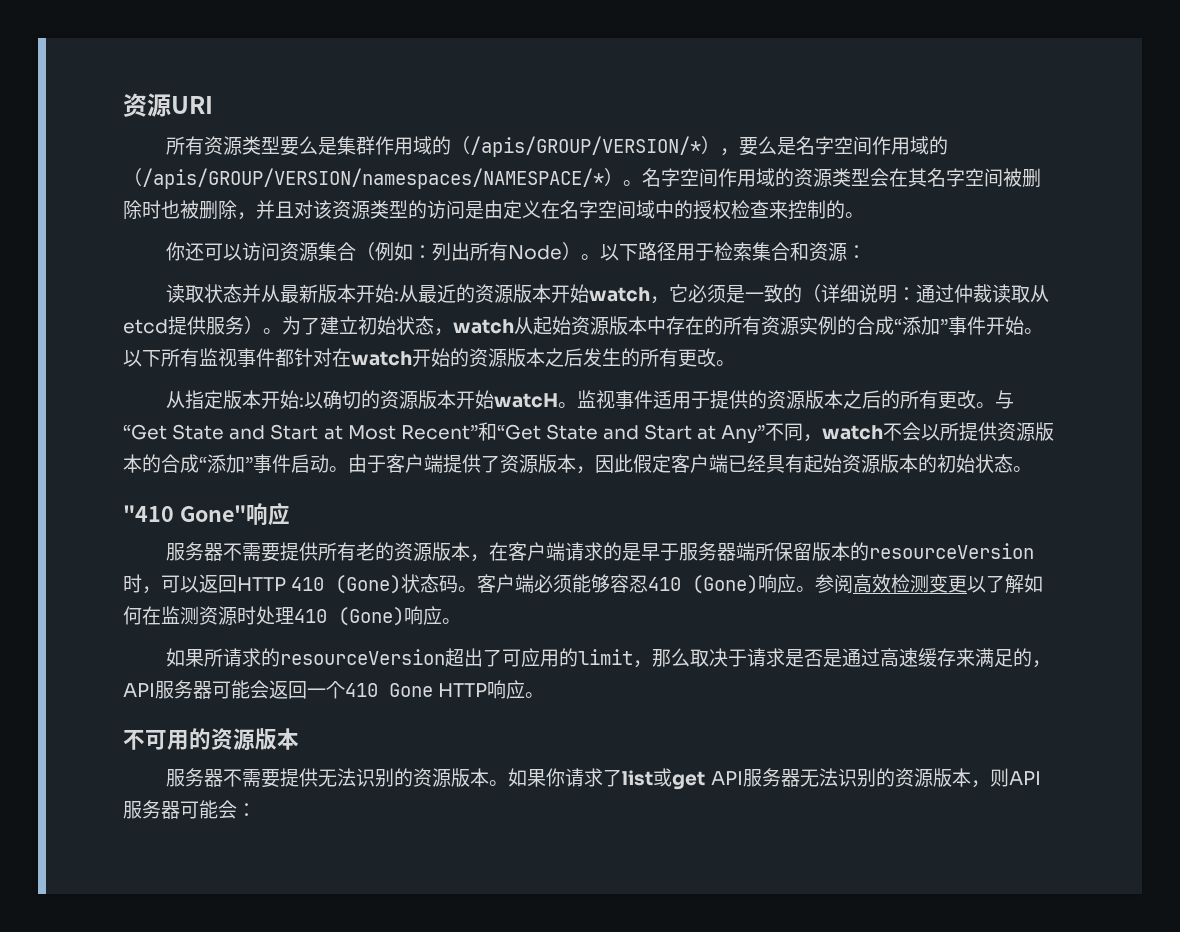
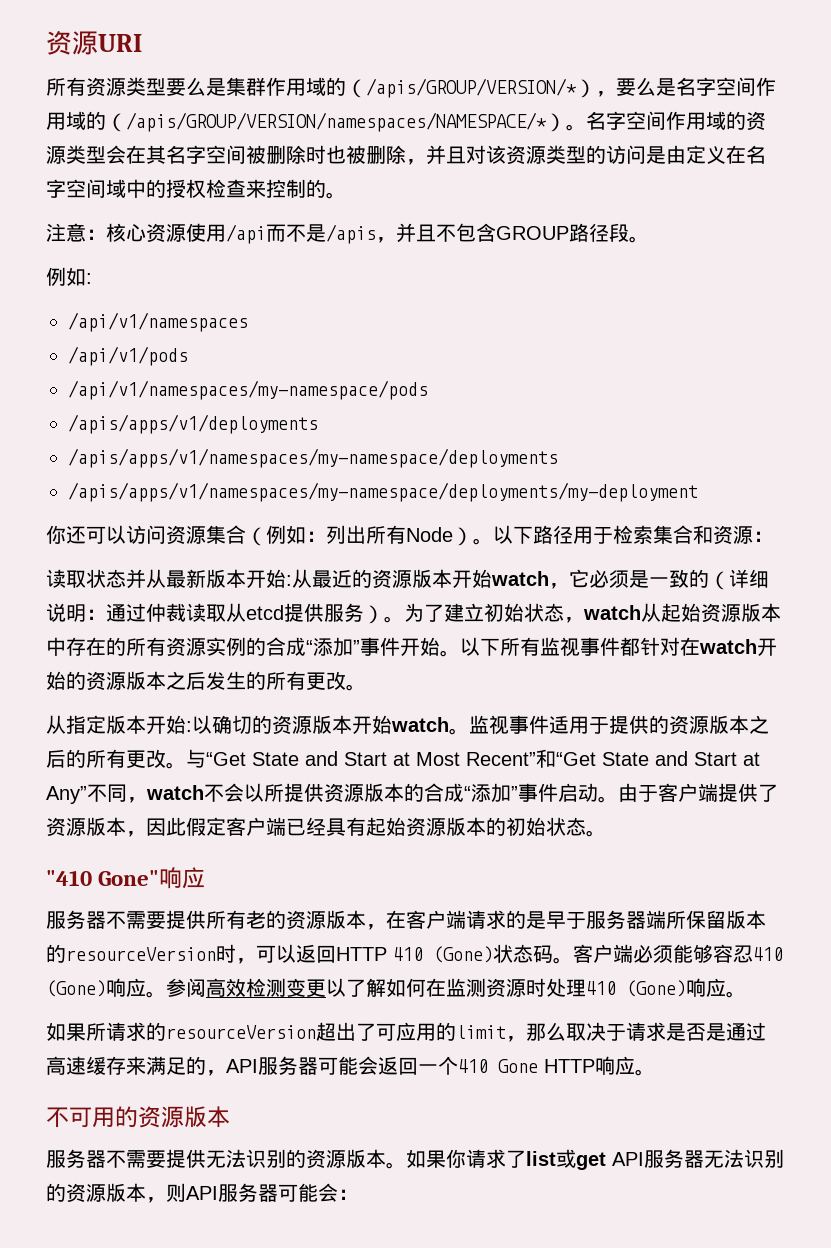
(864, 215) none -> [46,223,649,244] [46,267,92,286] [68,312,248,332] [68,346,188,366] [68,380,428,400] [68,414,318,434] [68,448,558,468] [68,482,698,502] // 注意：核心资源使用/api而不是/apis，并且不包含GROUP路径段。 // 例如: // /api/v1/namespaces // /api/v1/pods // /api/v1/namespaces/my-namespace/pods // /apis/apps/v1/deployments // /apis/apps/v1/namespaces/my-namespace/deployments // /apis/apps/v1/namespaces/my-namespace/deployments/my-deployment
[494,393,559,408] watcH -> [391,717,449,732] watch

